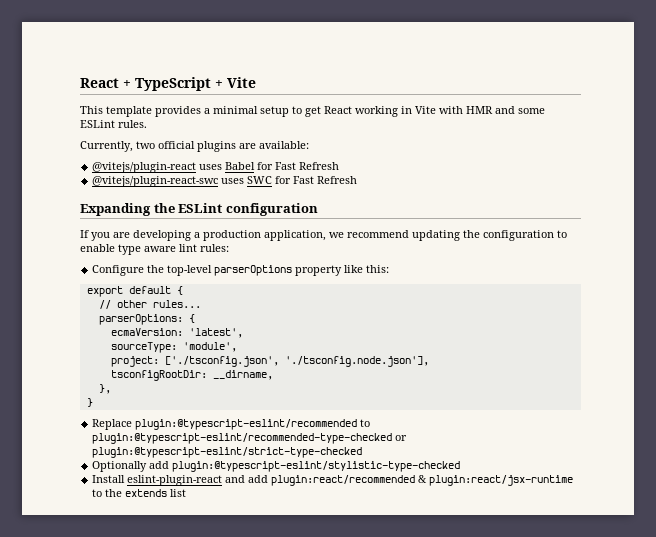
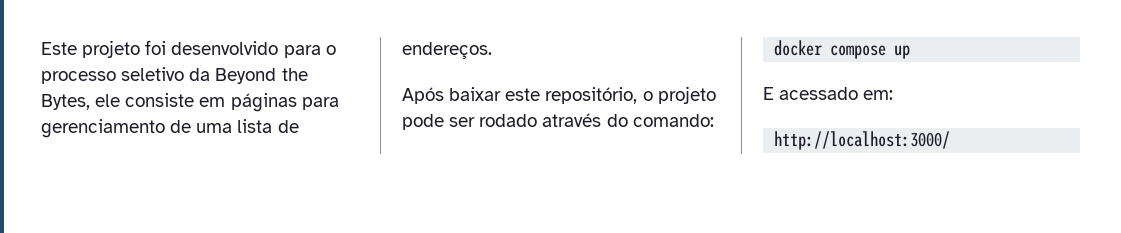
[80,77,256,91] [80,106,545,117] [80,120,147,128] [80,141,309,152] [92,162,340,173] [92,176,358,187] [80,203,318,216] [80,230,567,241] [80,244,229,255] [92,265,390,276] [86,286,183,297] [98,300,201,309] [98,314,195,325] [110,328,243,338] [110,342,237,353] [110,356,429,367] [110,370,273,381] [98,384,111,394] [86,398,93,407] [92,419,371,430] [92,433,408,444] [92,447,363,458] [92,461,461,472] [92,475,574,486] [92,489,187,497] React + TypeScript + Vite // This template provides a minimal setup to get React working in Vite with HMR and some ESLint rules. // Currently, two official plugins are available: // @vitejs/plugin-react uses Babel for Fast Refresh // @vitejs/plugin-react-swc uses SWC for Fast Refresh // Expanding the ESLint configuration // If you are developing a production application, we recommend updating the configuration to enable type aware lint rules: // Configure the top-level parserOptions property like this: // export default { // // other rules... // parserOptions: { // ecmaVersion: 'latest', // sourceType: 'module', // project: ['./tsconfig.json', './tsconfig.node.json'], // tsconfigRootDir: __dirname, // }, // } // Replace plugin:@typescript-eslint/recommended to plugin:@typescript-eslint/recommended-type-checked or plugin:@typescript-eslint/strict-type-checked // Optionally add plugin:@typescript-eslint/stylistic-type-checked // Install eslint-plugin-react and add plugin:react/recommended & plugin:react/jsx-runtime to the extends list -> [41,40,336,58] [41,67,308,84] [41,93,339,112] [41,119,299,138] [402,42,492,59] [402,86,716,104] [402,113,714,130] [774,40,911,59] [763,87,894,100] [774,131,951,150] Este projeto foi desenvolvido para o processo seletivo da Beyond the Bytes, ele consiste em páginas para gerenciamento de uma lista de endereços. // Após baixar este repositório, o projeto pode ser rodado através do comando: // docker compose up // E acessado em: // http://localhost:3000/

